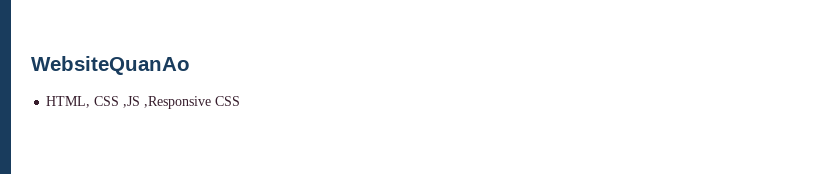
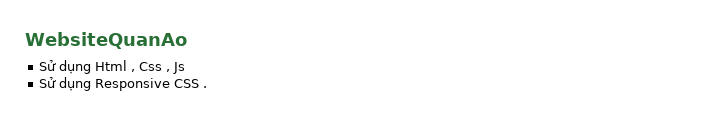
[46,96,241,109] HTML, CSS ,JS ,Responsive CSS -> [38,60,185,74] [38,77,207,91] Sử dụng Html , Css , Js // Sử dụng Responsive CSS .

